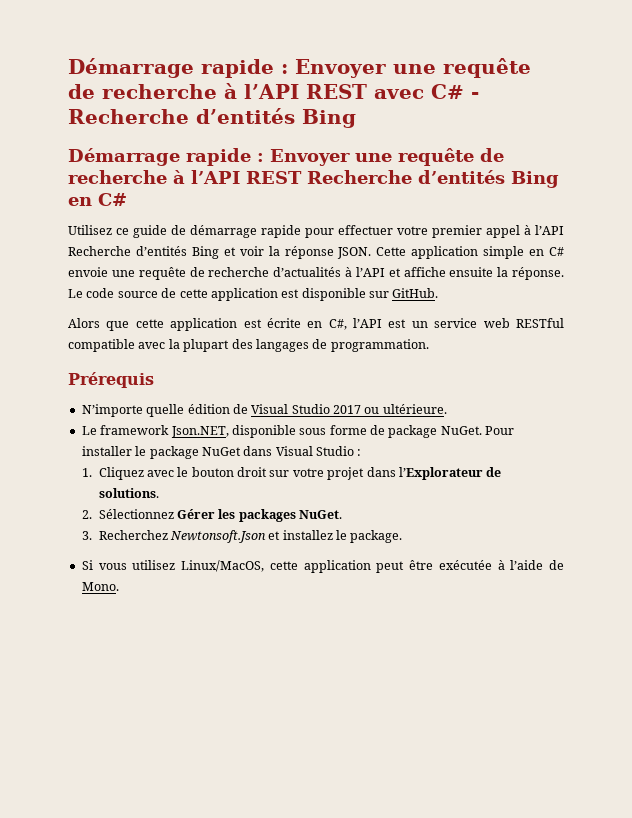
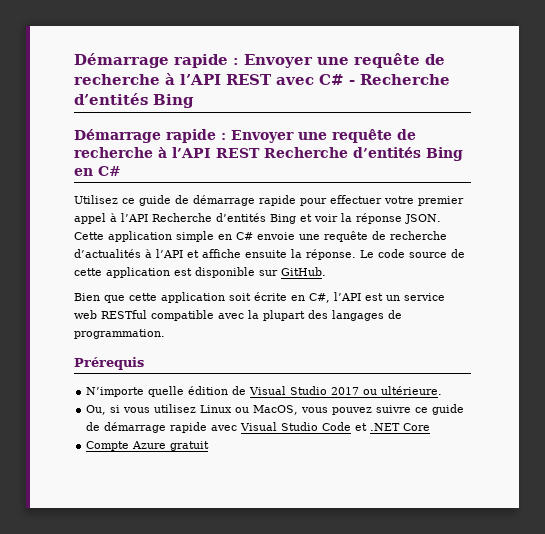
[68,318,100,328] Alors -> [74,293,100,301] Bien
[243,319,262,328] est -> [229,293,251,301] soit
[81,425,515,438] [81,446,362,459] [82,467,502,480] [98,488,159,498] [82,509,343,522] [82,530,403,543] [81,560,564,573] [81,582,119,591] Le framework Json.NET, disponible sous forme de package NuGet. Pour installer le package NuGet dans Visual Studio : // 1. Cliquez avec le bouton droit sur votre projet dans l’Explorateur de solutions. // 2. Sélectionnez Gérer les packages NuGet. // 3. Recherchez Newtonsoft.Json et installez le package. // Si vous utilisez Linux/MacOS, cette application peut être exécutée à l’aide de Mono. -> [86,404,465,415] [86,422,431,433] [86,441,210,451] Ou, si vous utilisez Linux ou MacOS, vous pouvez suivre ce guide de démarrage rapide avec Visual Studio Code et .NET Core // Compte Azure gratuit

